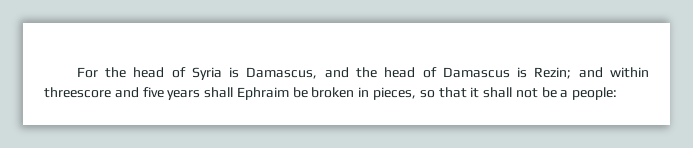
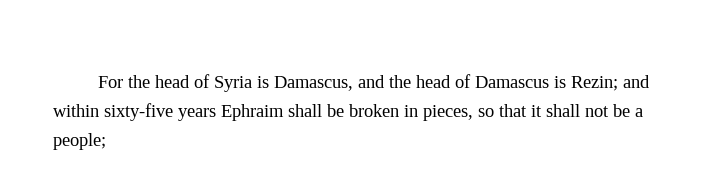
[44,87,289,100] threescore and five years shall Ephraim -> [104,103,322,121] sixty-five years Ephraim shall
[572,87,618,100] people: -> [53,133,106,150] people;

